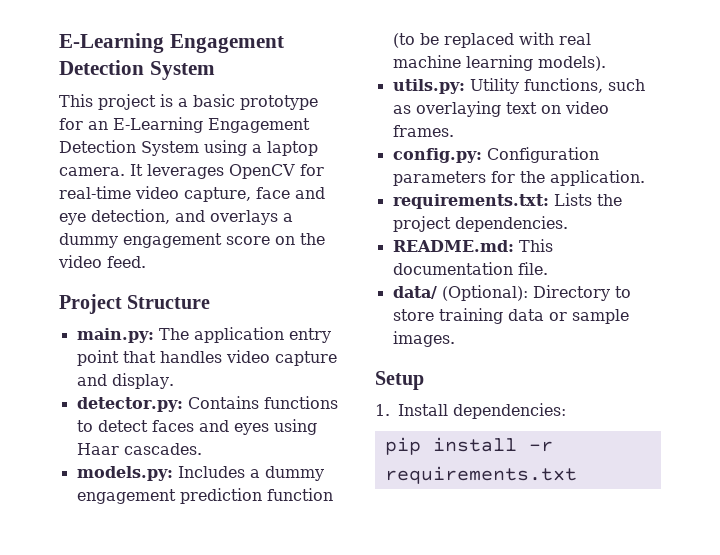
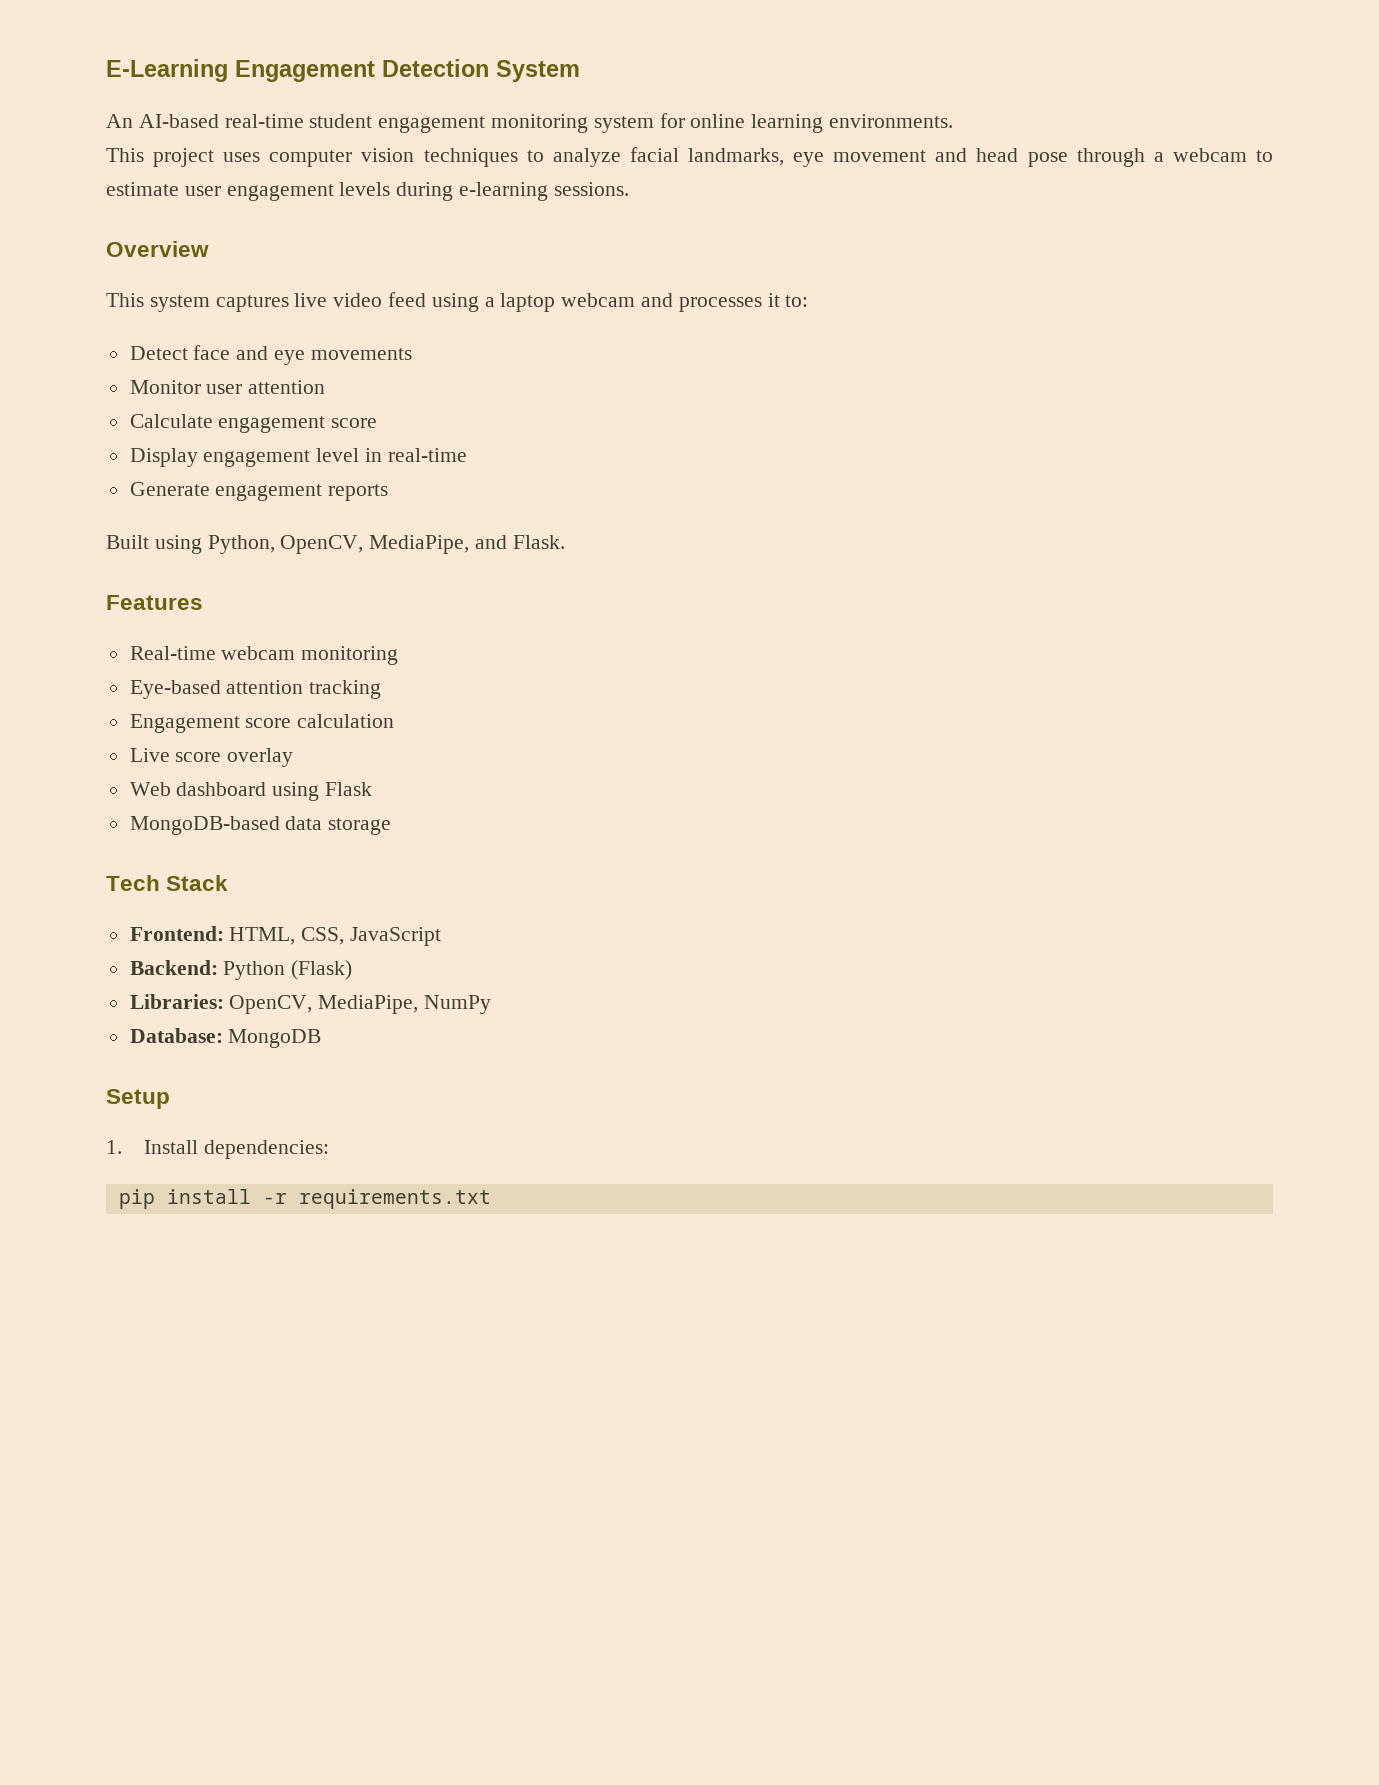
[59,94,318,110] [59,117,310,133] [59,140,318,156] [59,164,324,179] [59,186,325,202] [59,209,293,225] [59,233,325,248] [58,255,146,268] [59,294,211,314] [76,327,331,343] [76,350,337,366] [76,373,174,389] [76,396,338,412] [76,419,317,435] [76,443,202,455] [76,466,324,481] [76,488,333,504] [392,32,591,48] [392,55,606,71] [392,78,645,94] [392,101,609,117] [392,125,454,137] [392,147,599,163] [392,170,645,186] [392,193,622,209] [392,216,568,232] [392,239,553,252] [392,262,548,275] [392,285,631,301] [392,308,629,324] [392,331,455,347] This project is a basic prototype for an E-Learning Engagement Detection System using a laptop camera. It leverages OpenCV for real-time video capture, face and eye detection, and overlays a dummy engagement score on the video feed. // Project Structure // main.py: The application entry point that handles video capture and display. // detector.py: Contains functions to detect faces and eyes using Haar cascades. // models.py: Includes a dummy engagement prediction function (to be replaced with real machine learning models). // utils.py: Utility functions, such as overlaying text on video frames. // config.py: Configuration parameters for the application. // requirements.txt: Lists the project dependencies. // README.md: This documentation file. // data/ (Optional): Directory to store training data or sample images. -> [106,113,954,133] [106,147,1273,167] [106,182,629,201] [106,241,209,257] [106,292,809,312] [129,345,412,365] [129,380,326,394] [129,414,378,433] [129,448,467,467] [129,482,389,501] [106,535,565,554] [106,595,203,610] [129,646,399,665] [129,680,382,699] [129,714,395,733] [129,748,294,767] [129,782,373,801] [129,816,392,835] [106,875,229,891] [129,926,442,946] [129,960,353,980] [129,994,492,1014] [129,1028,322,1048] An AI-based real-time student engagement monitoring system for online learning environments. // This project uses computer vision techniques to analyze facial landmarks, eye movement and head pose through a webcam to estimate user engagement levels during e-learning sessions. // Overview // This system captures live video feed using a laptop webcam and processes it to: // Detect face and eye movements // Monitor user attention // Calculate engagement score // Display engagement level in real-time // Generate engagement reports // Built using Python, OpenCV, MediaPipe, and Flask. // Features // Real-time webcam monitoring // Eye-based attention tracking // Engagement score calculation // Live score overlay // Web dashboard using Flask // MongoDB-based data storage // Tech Stack // Frontend: HTML, CSS, JavaScript // Backend: Python (Flask) // Libraries: OpenCV, MediaPipe, NumPy // Database: MongoDB

